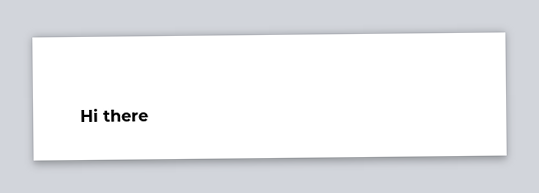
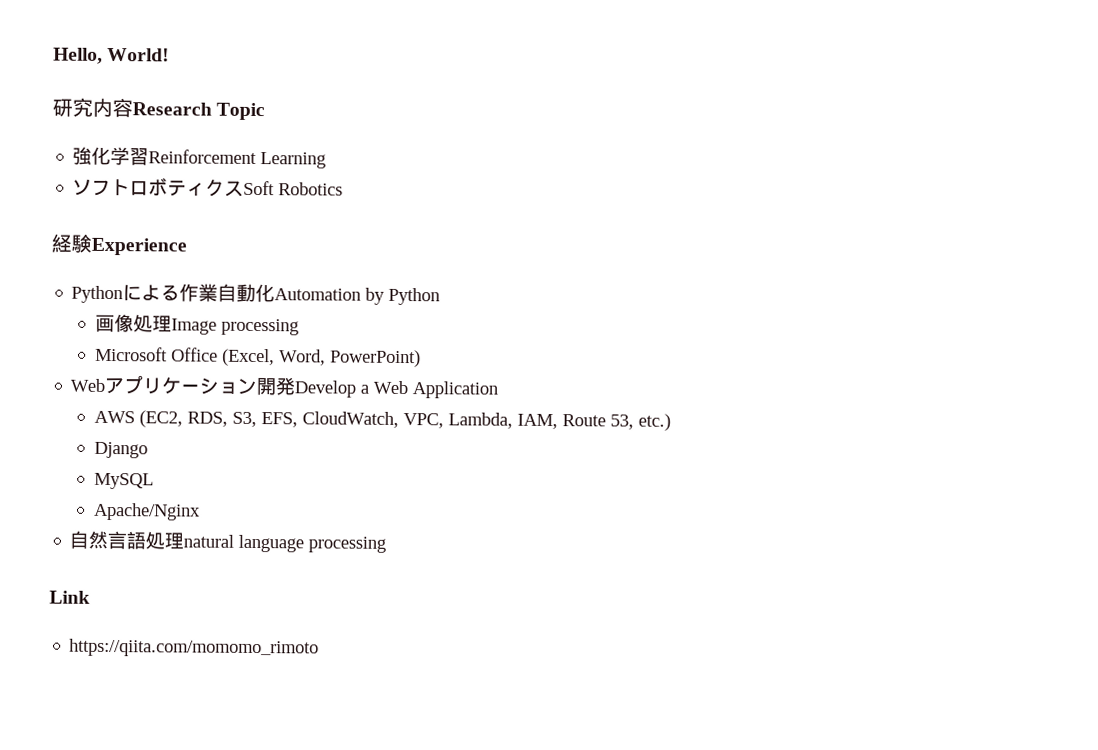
[80,108,149,123] Hi there -> [53,47,171,64] [52,97,266,121] [72,146,327,169] [72,177,344,197] [51,233,187,256] [71,283,441,306] [94,314,299,336] [94,346,421,368] [70,375,499,399] [93,410,671,431] [93,441,148,459] [93,472,154,490] [93,502,201,521] [69,530,387,553] [49,590,90,604] [69,638,320,658] Hello, World! // 研究内容Research Topic // 強化学習Reinforcement Learning // ソフトロボティクスSoft Robotics // 経験Experience // Pythonによる作業自動化Automation by Python // 画像処理Image processing // Microsoft Office (Excel, Word, PowerPoint) // Webアプリケーション開発Develop a Web Application // AWS (EC2, RDS, S3, EFS, CloudWatch, VPC, Lambda, IAM, Route 53, etc.) // Django // MySQL // Apache/Nginx // 自然言語処理natural language processing // Link // https://qiita.com/momomo_rimoto

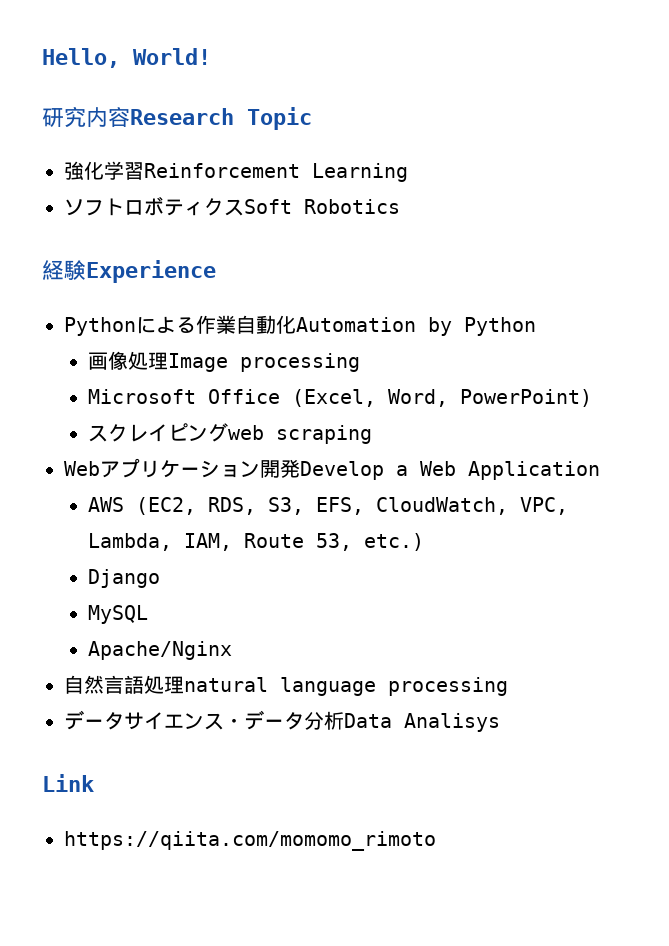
(421, 358) none -> [88,423,373,444] // スクレイピングweb scraping
(387, 544) none -> [64,710,500,732] // データサイエンス・データ分析Data Analisys

